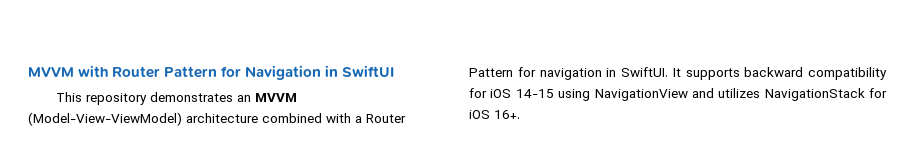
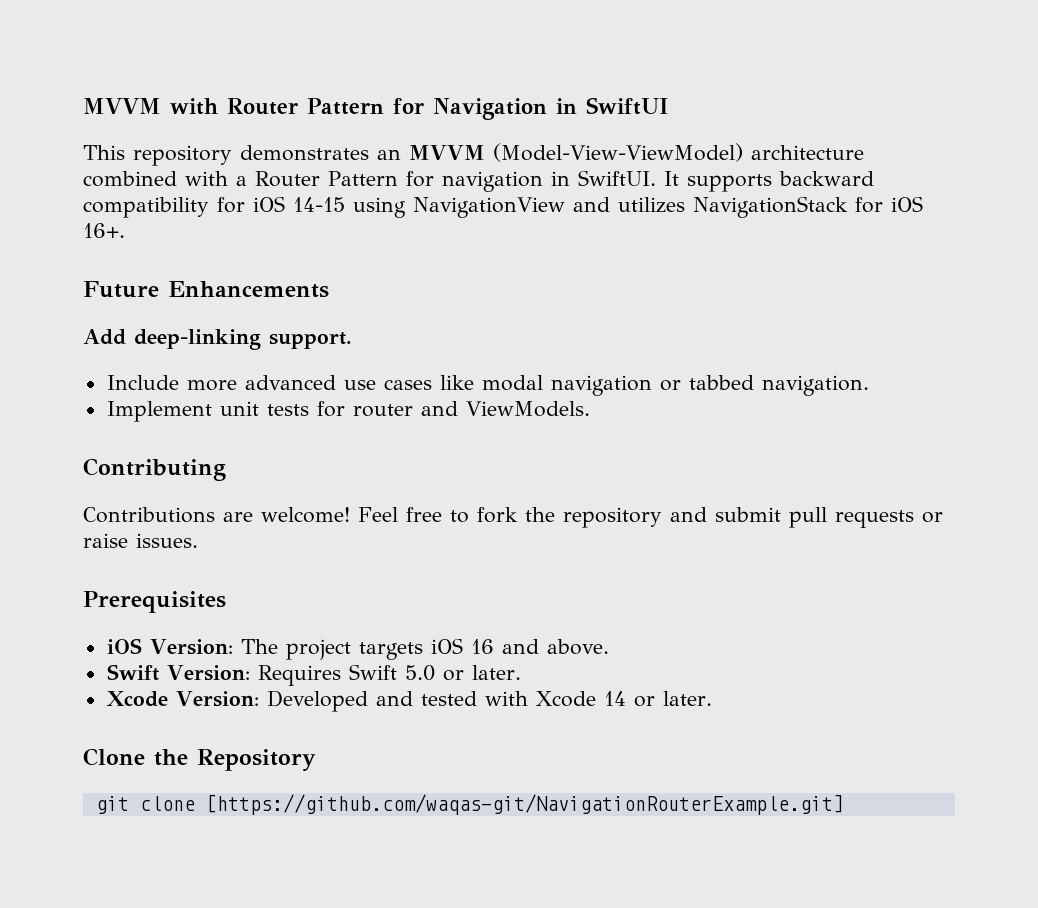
(520, 114) none -> [83,281,329,298] [83,329,352,350] [106,375,869,396] [106,401,590,422] [83,458,226,481] [83,507,943,528] [83,533,198,548] [83,591,226,613] [106,638,609,660] [106,664,521,686] [106,690,712,712] [83,748,316,771] [95,794,844,815] // Future Enhancements // Add deep-linking support. // Include more advanced use cases like modal navigation or tabbed navigation. // Implement unit tests for router and ViewModels. // Contributing // Contributions are welcome! Feel free to fork the repository and submit pull requests or raise issues. // Prerequisites // iOS Version: The project targets iOS 16 and above. // Swift Version: Requires Swift 5.0 or later. // Xcode Version: Developed and tested with Xcode 14 or later. // Clone the Repository // git clone [https://github.com/waqas-git/NavigationRouterExample.git]

